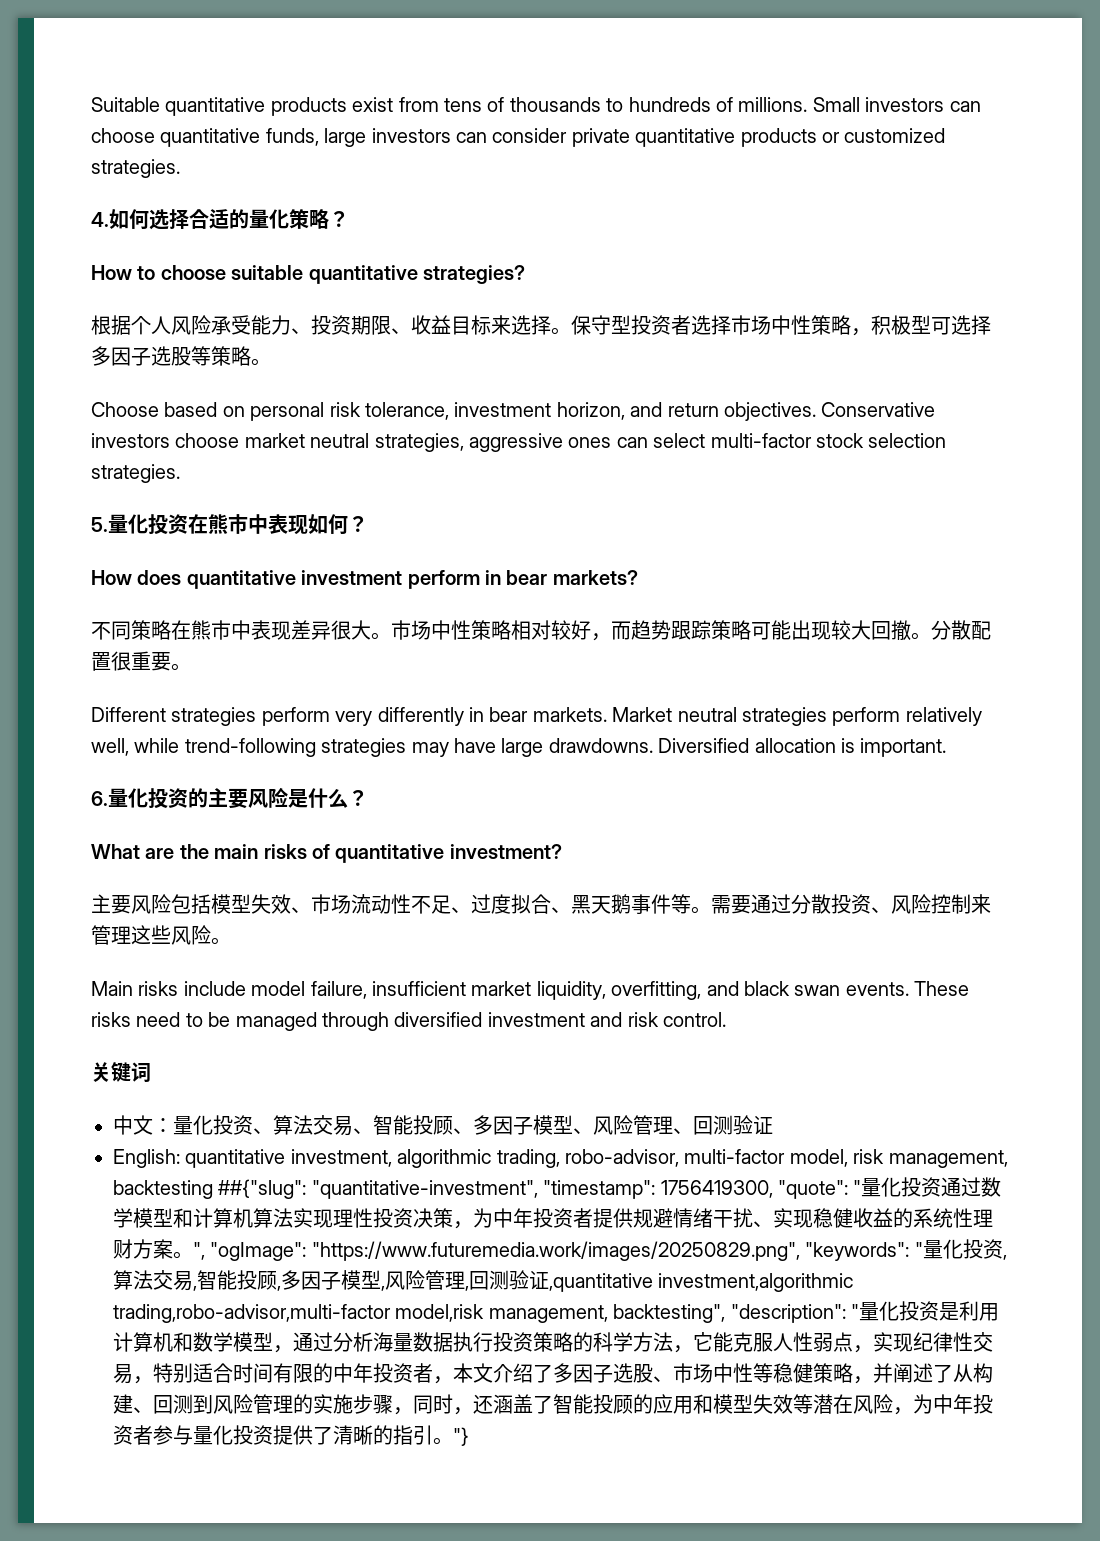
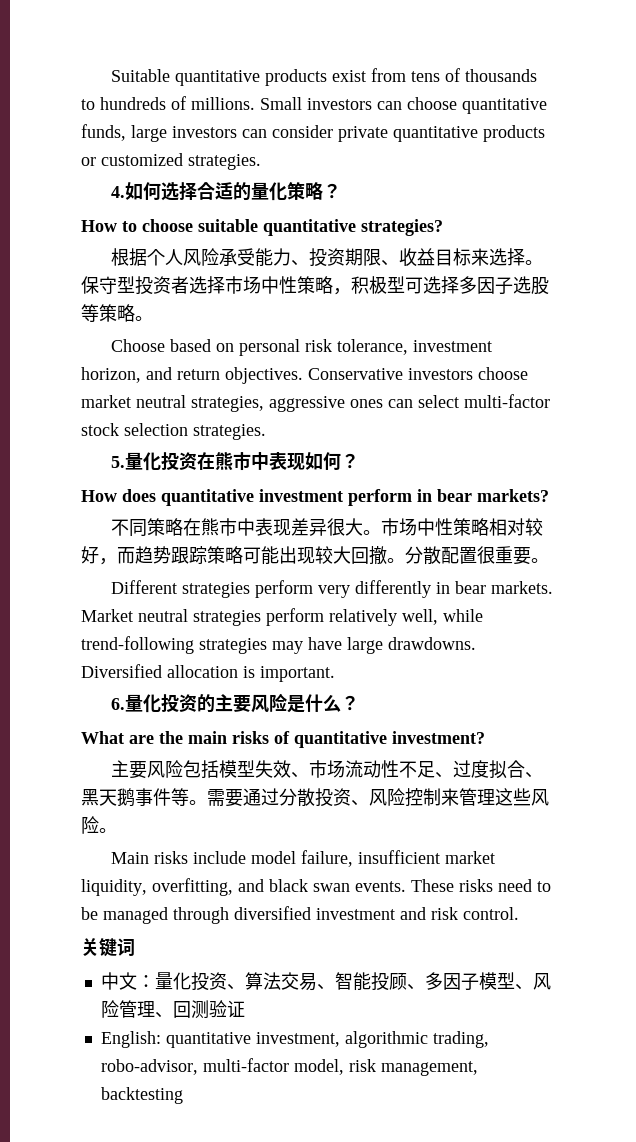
[218,1177,1002,1199] [113,1208,993,1229] [113,1239,1007,1261] [113,1270,854,1292] [113,1301,999,1323] [113,1332,993,1353] [113,1363,993,1384] [113,1394,993,1415] [113,1425,469,1446] ##{"slug": "quantitative-investment", "timestamp": 1756419300, "quote": "量化投资通过数学模型和计算机算法实现理性投资决策，为中年投资者提供规避情绪干扰、实现稳健收益的系统性理财方案。", "ogImage": "https://www.futuremedia.work/images/20250829.png", "keywords": "量化投资,算法交易,智能投顾,多因子模型,风险管理,回测验证,quantitative investment,algorithmic trading,robo-advisor,multi-factor model,risk management, backtesting", "description": "量化投资是利用计算机和数学模型，通过分析海量数据执行投资策略的科学方法，它能克服人性弱点，实现纪律性交易，特别适合时间有限的中年投资者，本文介绍了多因子选股、市场中性等稳健策略，并阐述了从构建、回测到风险管理的实施步骤，同时，还涵盖了智能投顾的应用和模型失效等潜在风险，为中年投资者参与量化投资提供了清晰的指引。"} -> (183, 1095) none

